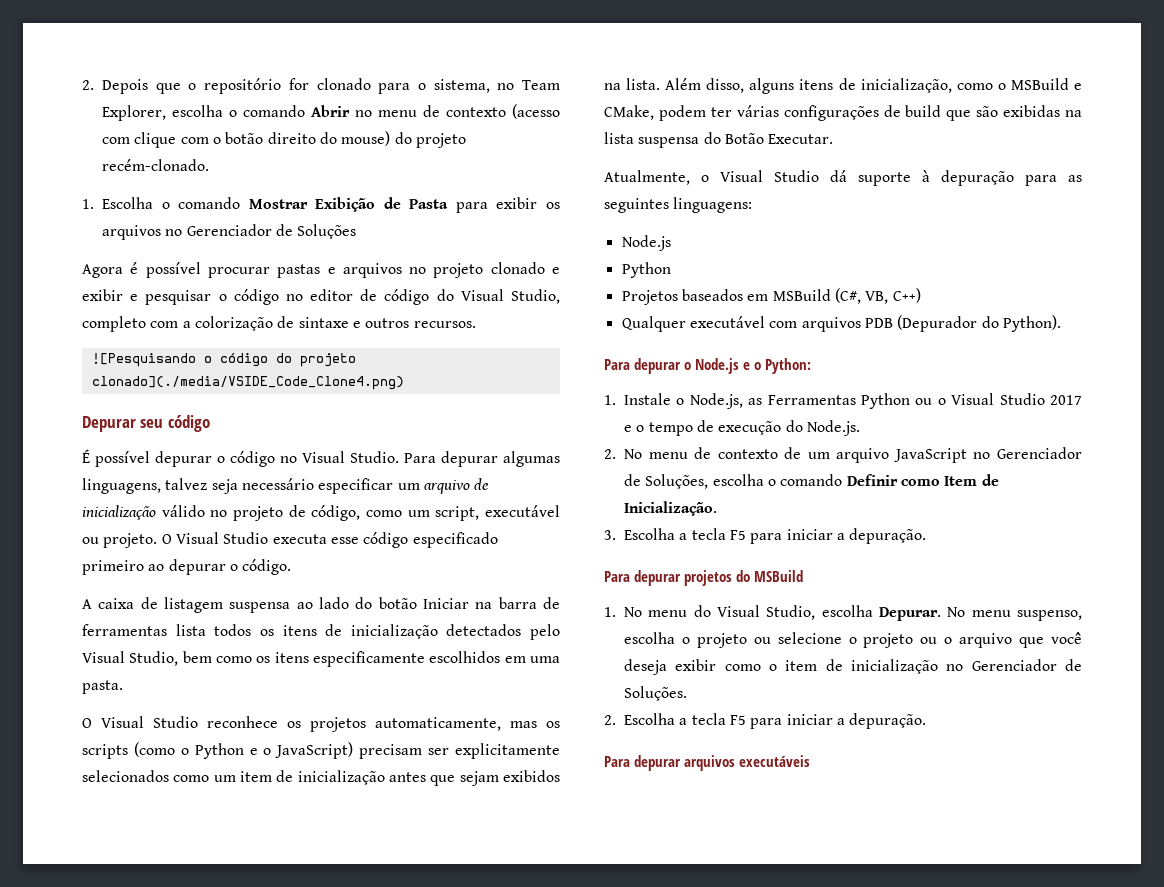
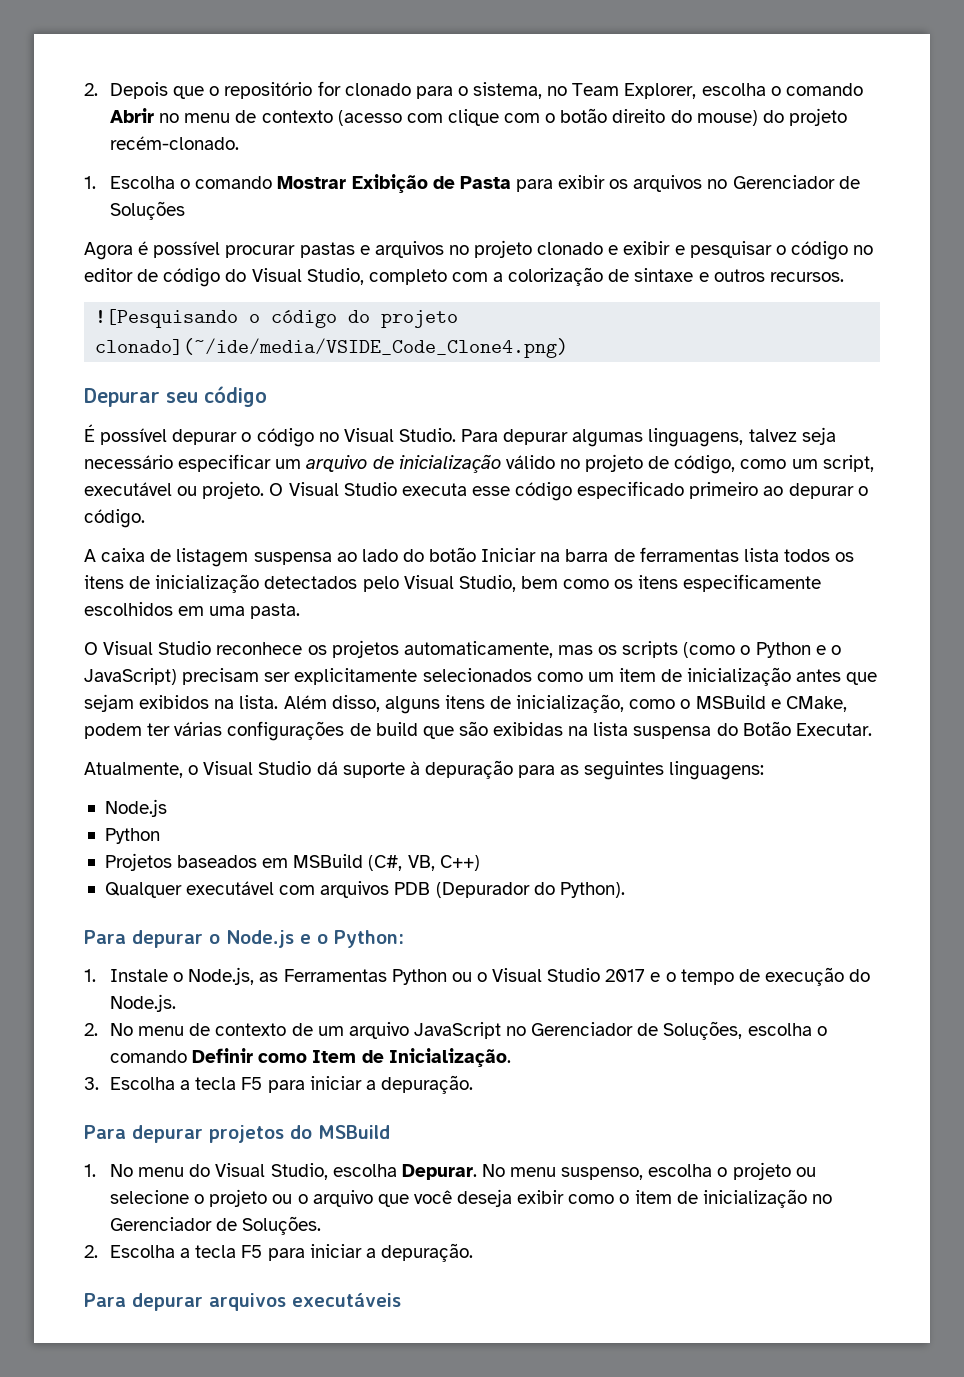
[91,376,404,390] clonado](./media/VSIDE_Code_Clone4.png) -> [95,338,569,358] clonado](~/ide/media/VSIDE_Code_Clone4.png)

